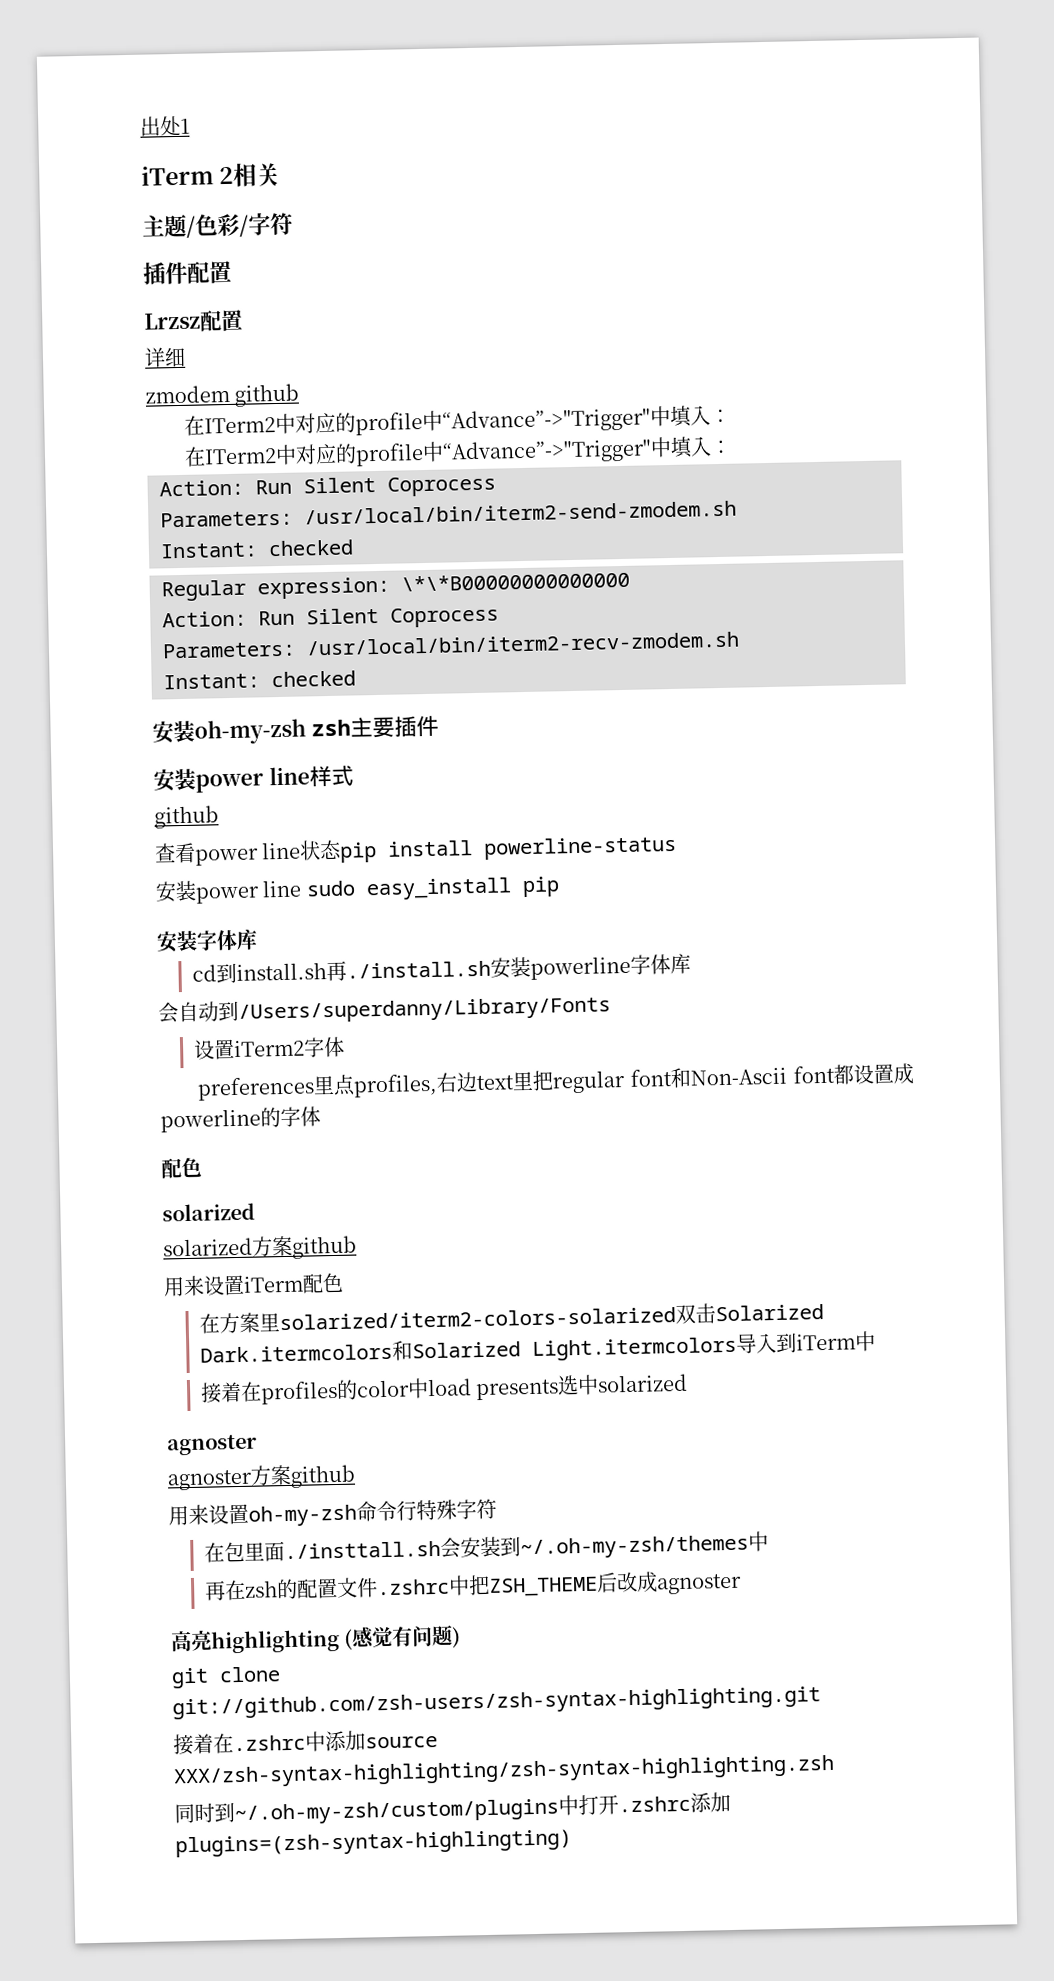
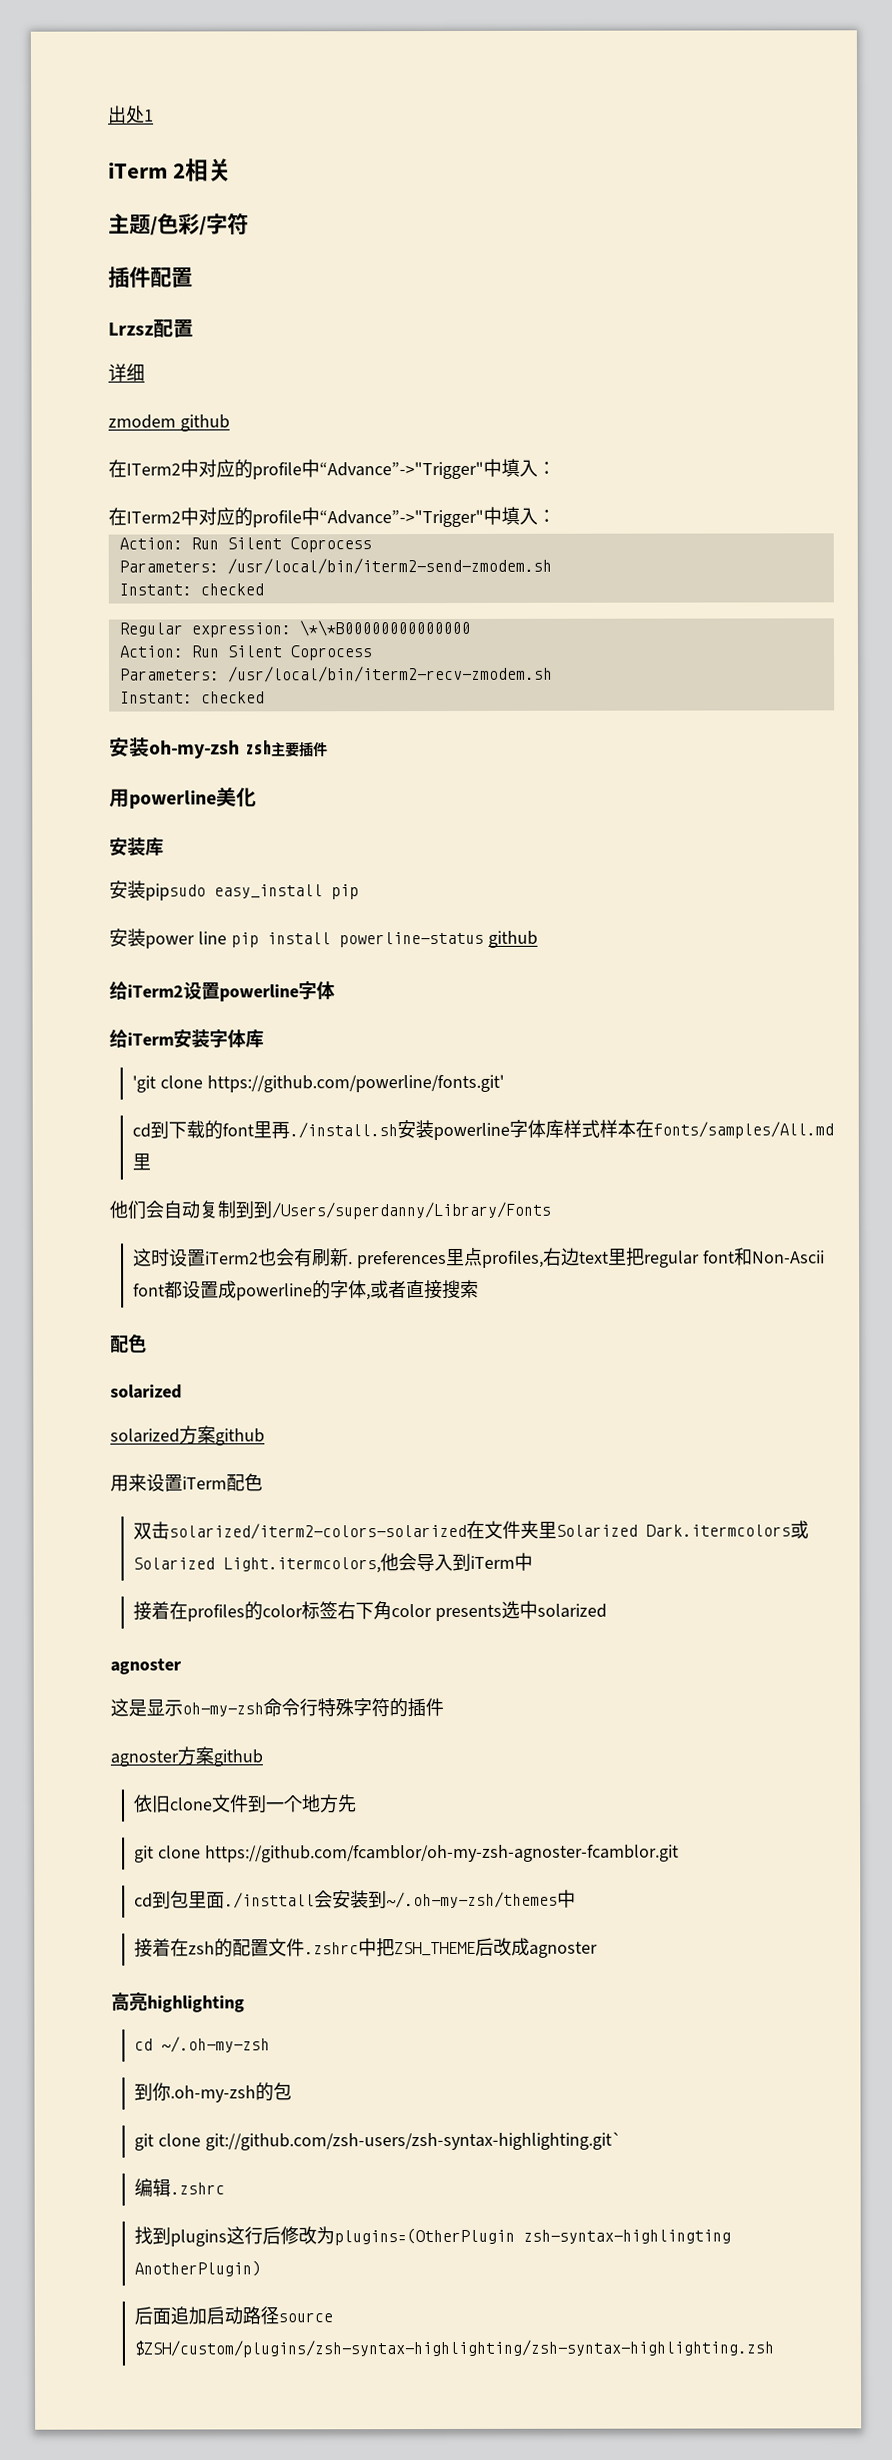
[153,765,354,793] [154,805,219,829] [154,835,678,866] [155,876,560,904] // 安装power line样式 // github // 查看power line状态pip install powerline-status // 安装power line sudo easy_install pip // -> [109,787,257,809] [109,837,164,856] [109,880,359,901] [109,928,538,949] [109,981,335,1002] [109,1029,174,1048] // 用powerline美化 // 安装库 // 安装pipsudo easy_install pip // 安装power line pip install powerline-status github // 给iTerm2设置powerline字体 // 给iTerm
[191,962,327,984] // cd到install.sh -> [132,1074,505,1093] [132,1120,273,1140] // 'git clone https://github.com/powerline/fonts.git' // cd到下载的font里
[158,1001,219,1024] // 会自动 -> [563,1119,835,1139] [132,1153,152,1171] [109,1200,254,1220] 样式样本在fonts/samples/All.md里 // 他们会自动复制到
(611, 1010) none -> [133,1248,171,1267] 这时
[302,1036,345,1058] 字体 // -> [258,1248,354,1268] 也会有刷新.
(321, 1116) none -> [366,1279,480,1301] ,或者直接搜索
[198,1303,824,1334] [199,1336,737,1363] 在方案里solarized/iterm2-colors-solarized双击Solarized Dark.itermcolors和Solarized Light.itermcolors -> [133,1520,810,1540] [133,1553,418,1574] 双击solarized/iterm2-colors-solarized在文件夹里Solarized Dark.itermcolors或Solarized Light.itermcolors,他会
[406,1378,472,1399] 中load -> [301,1601,433,1621] 标签右下角color
[167,1464,356,1491] [168,1503,249,1526] agnoster方案github // 用来设置 -> [110,1698,183,1717] 这是显示
[203,1540,441,1563] // 在包里面./insttall.sh -> [389,1698,444,1718] [110,1746,263,1767] [133,1794,358,1814] [134,1844,680,1863] [134,1890,316,1909] 的插件 // agnoster方案github // 依旧clone文件到一个地方先 // git clone https://github.com/fcamblor/oh-my-zsh-agnoster-fcamblor.git // cd到包里面./insttall
[203,1580,226,1601] 再 -> [134,1938,172,1958] 接着
[343,1624,462,1650] [171,1666,281,1689] [172,1686,821,1720] [173,1730,438,1756] [173,1754,835,1789] [174,1792,731,1826] [175,1829,572,1858] (感觉有问题) // git clone git://github.com/zsh-users/zsh-syntax-highlighting.git // 接着在.zshrc中添加source XXX/zsh-syntax-highlighting/zsh-syntax-highlighting.zsh // 同时到~/.oh-my-zsh/custom/plugins中打开.zshrc添加plugins=(zsh-syntax-highlingting) -> [134,2036,271,2053] [134,2082,293,2103] [134,2131,623,2151] [134,2178,226,2197] [134,2226,732,2247] [134,2260,262,2277] [134,2306,334,2325] [134,2339,775,2358] // cd ~/.oh-my-zsh // 到你.oh-my-zsh的包 // git clone git://github.com/zsh-users/zsh-syntax-highlighting.git` // 编辑.zshrc // 找到plugins这行后修改为plugins=(OtherPlugin zsh-syntax-highlingting AnotherPlugin) // 后面追加启动路径source $ZSH/custom/plugins/zsh-syntax-highlighting/zsh-syntax-highlighting.zsh

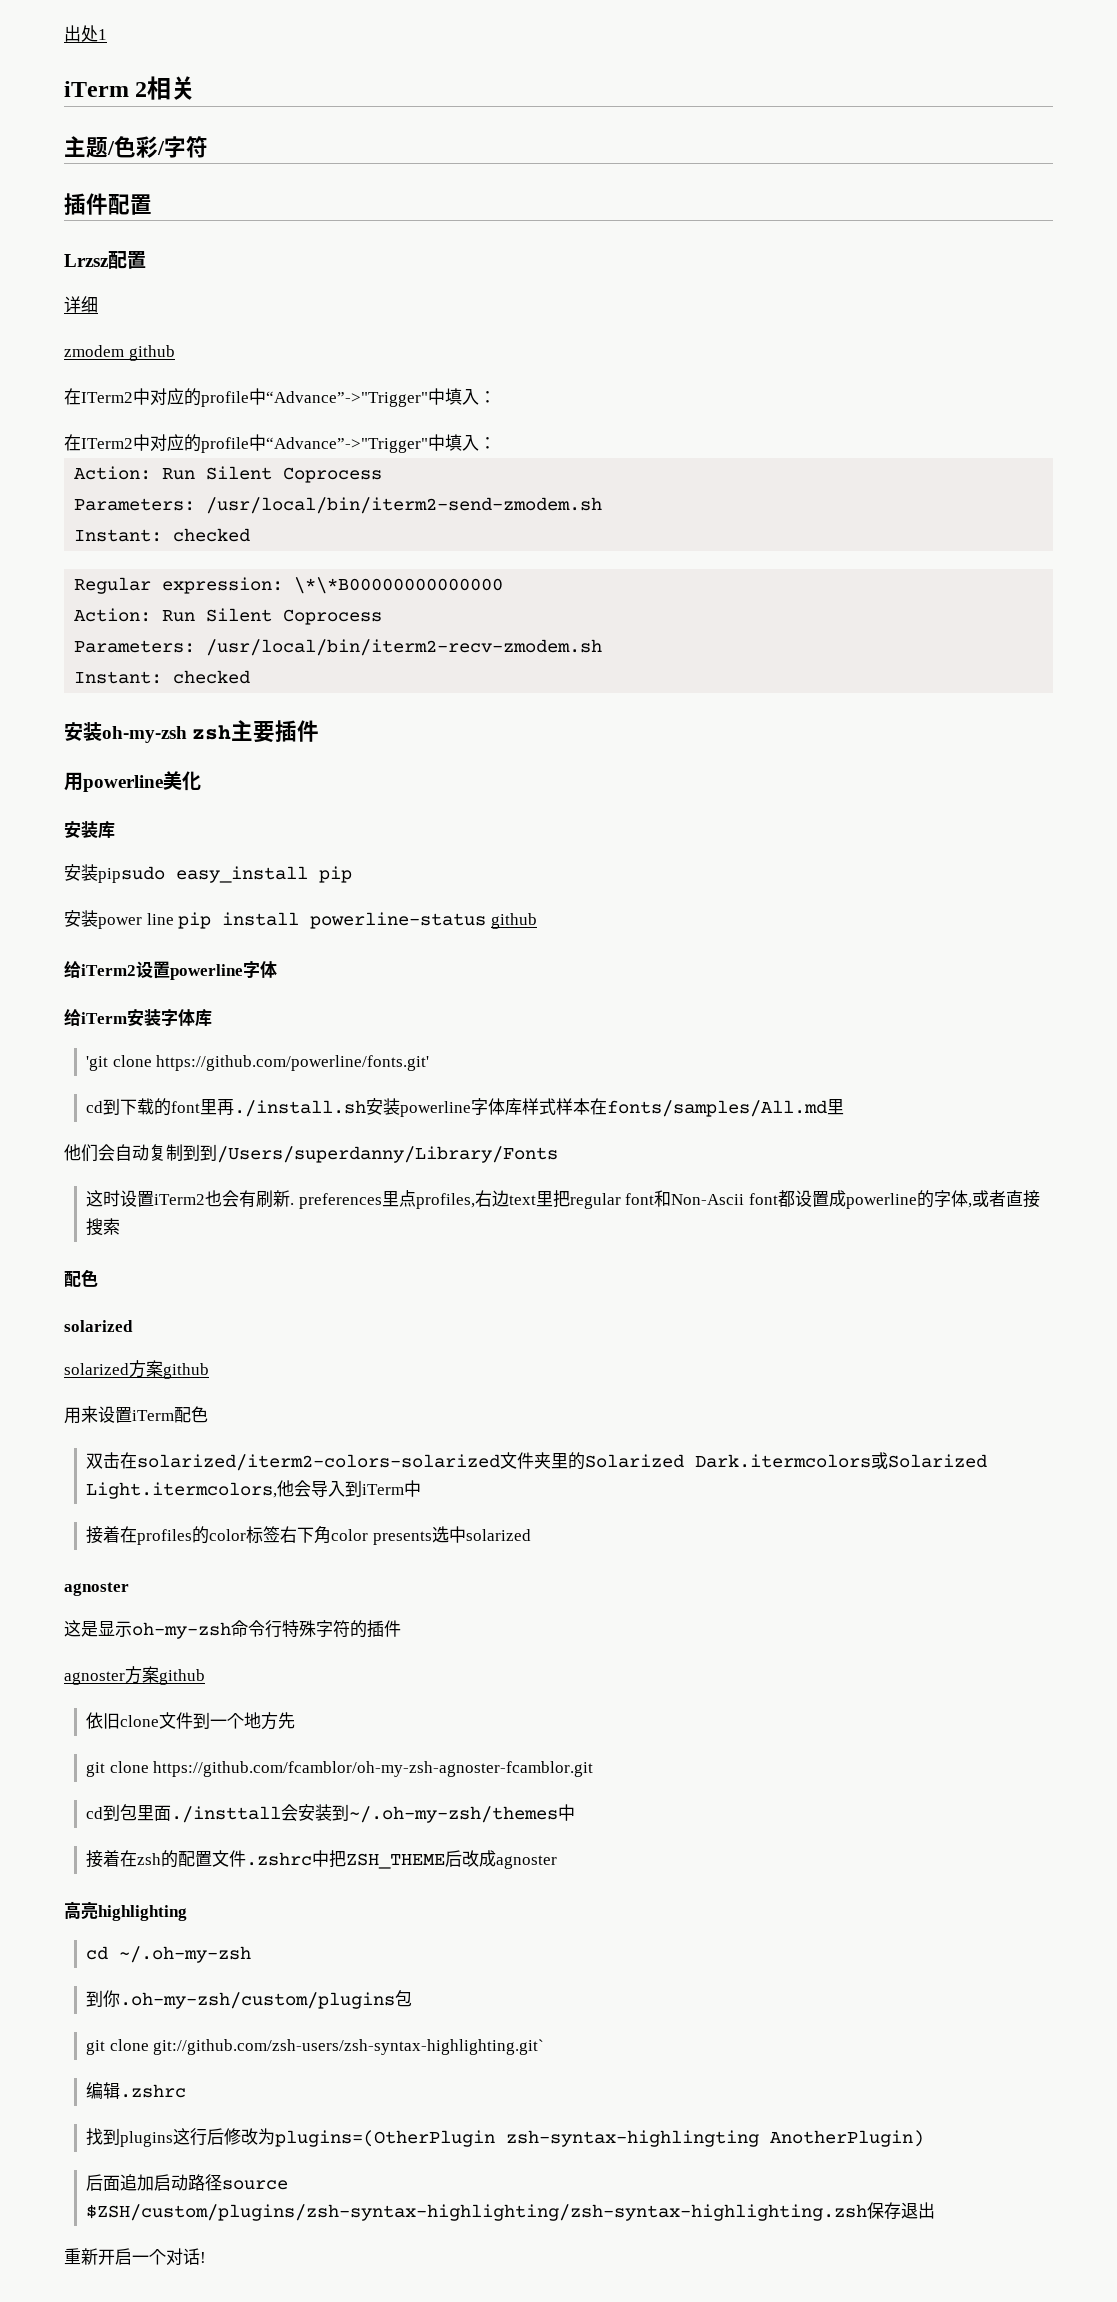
[169,1520,486,1540] solarized/iterm2-colors-solarized在 -> [120,1452,501,1471] 在solarized/iterm2-colors-solarized
(558, 1530) none -> [568,1452,586,1470] 的
[170,2082,275,2103] .oh-my-zsh的 -> [120,1992,396,2009] .oh-my-zsh/custom/plugins
(775, 2348) none -> [867,2202,936,2219] [64,2248,206,2265] 保存退出 // 重新开启一个对话!

